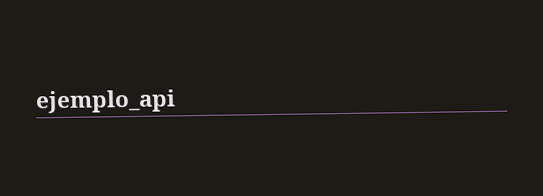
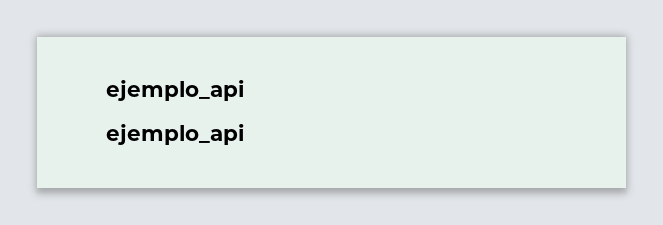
[35,89,176,114] ejemplo_api -> [106,80,244,101] [106,124,244,145] ejemplo_api // ejemplo_api

